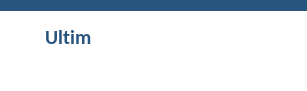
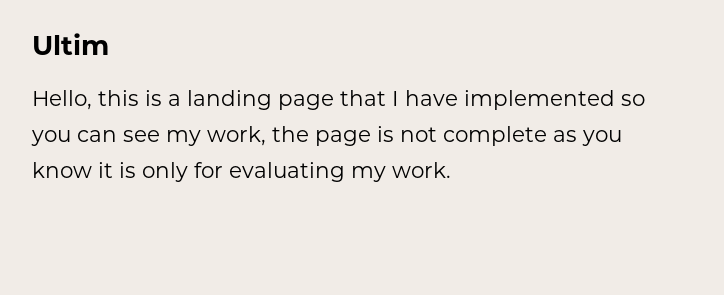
(91, 37) none -> [32,90,645,110] [31,126,622,146] [32,162,451,182] // Hello, this is a landing page that I have implemented so you can see my work, the page is not complete as you know it is only for evaluating my work.

